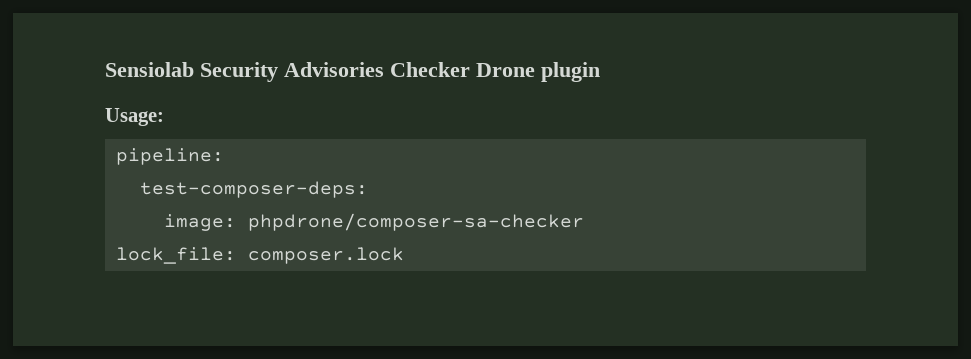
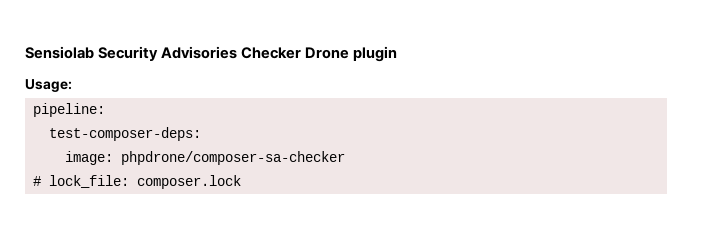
(584, 222) none -> [32,176,41,186] #

